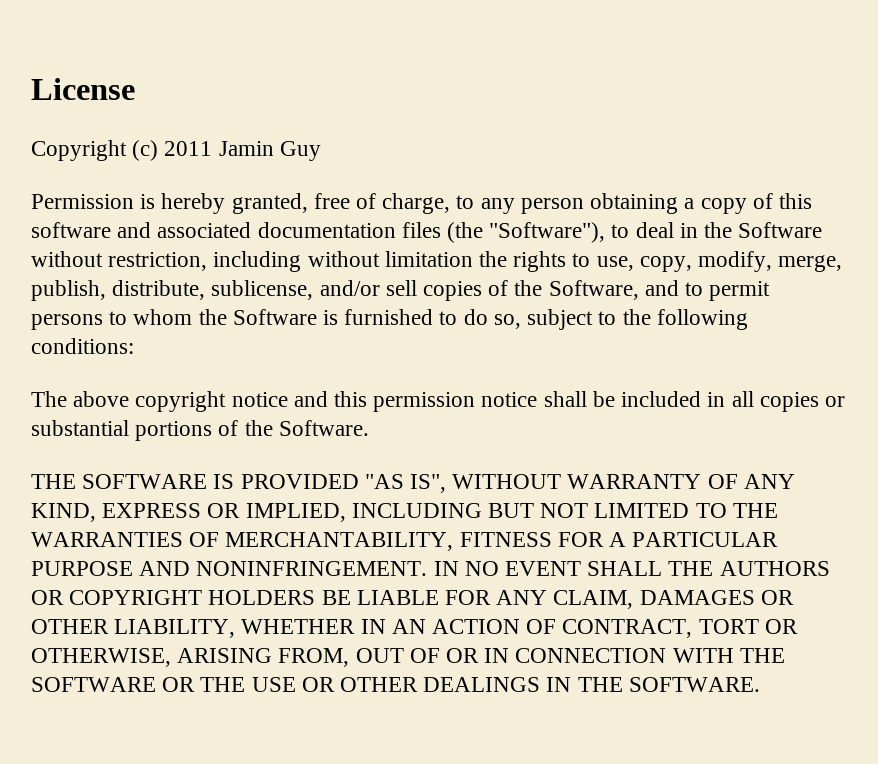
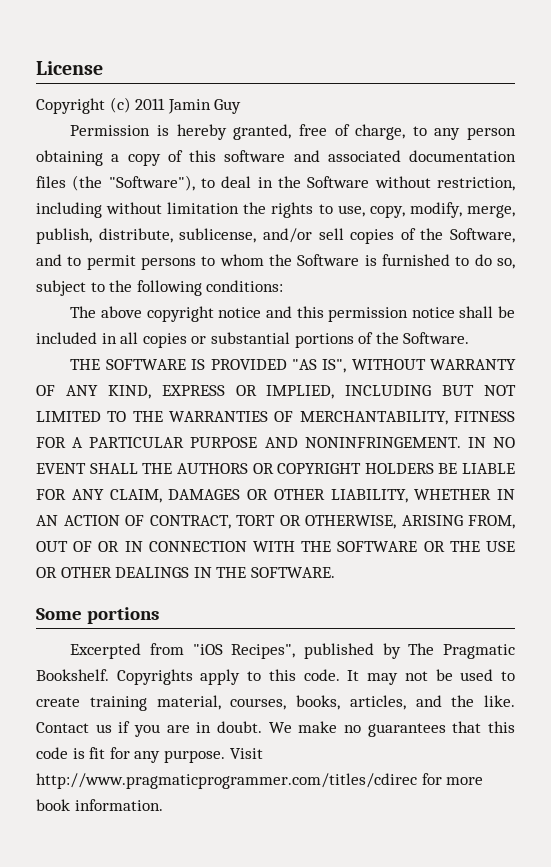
(760, 684) none -> [36,607,159,624] [70,643,515,659] [36,669,516,685] [36,695,515,711] [36,721,515,737] [36,747,263,763] [36,773,484,789] [36,799,163,811] // Some portions // Excerpted from "iOS Recipes", published by The Pragmatic Bookshelf. Copyrights apply to this code. It may not be used to create training material, courses, books, articles, and the like. Contact us if you are in doubt. We make no guarantees that this code is fit for any purpose. Visit http://www.pragmaticprogrammer.com/titles/cdirec for more book information.

